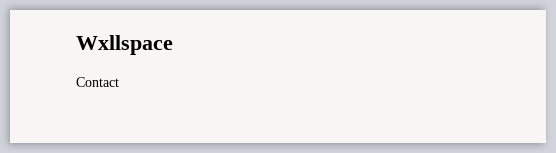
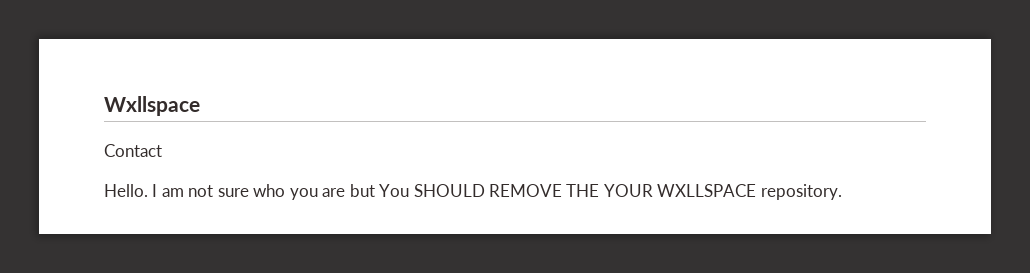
(119, 82) none -> [104,184,842,200] // Hello. I am not sure who you are but You SHOULD REMOVE THE YOUR WXLLSPACE repository.

